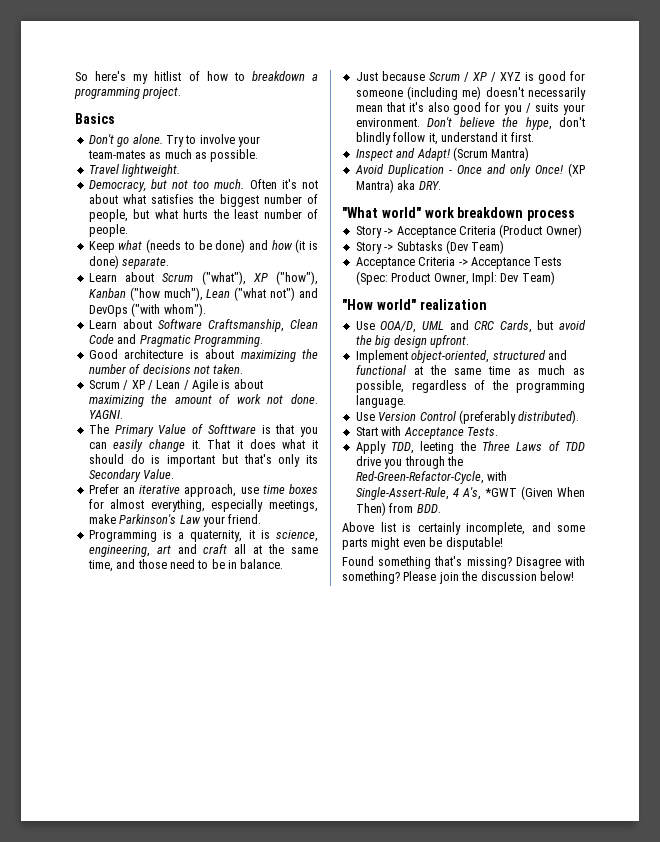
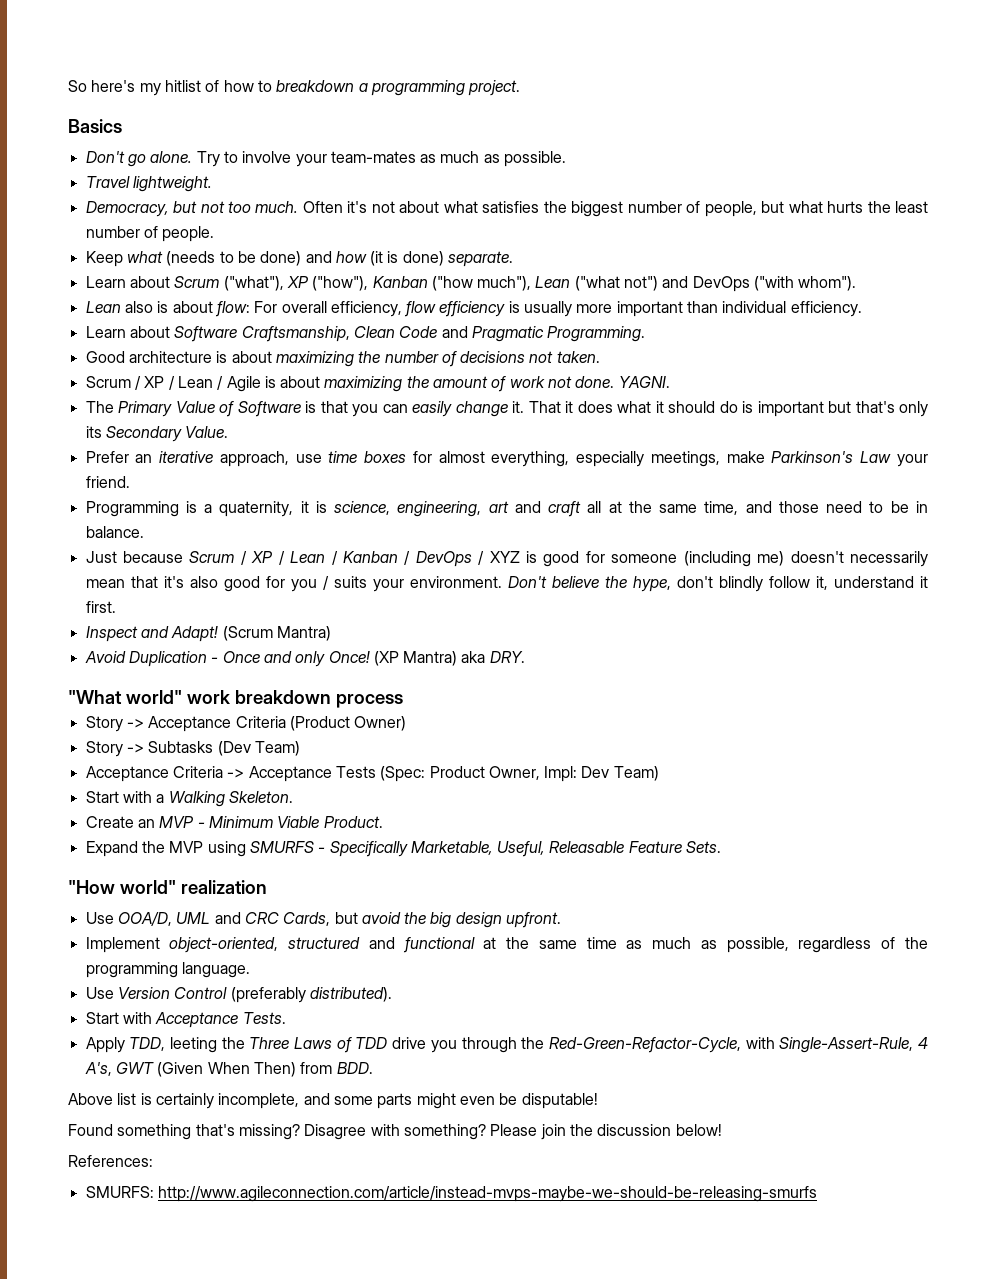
(206, 310) none -> [85,301,862,317] // Lean also is about flow: For overall efficiency, flow efficiency is usually more important than individual efficiency.
[207,424,256,434] Softtware -> [237,401,301,417] Software
(496, 77) none -> [290,551,485,567] Lean / Kanban / DevOps /
(555, 278) none -> [85,791,293,807] [85,816,383,828] [85,841,722,857] // Start with a Walking Skeleton. // Create an MVP - Minimum Viable Product. // Expand the MVP using SMURFS - Specifically Marketable, Useful, Releasable Feature Sets.
[484,488,517,497] *GWT -> [115,1062,154,1074] GWT
(574, 576) none -> [68,1155,153,1167] [85,1186,817,1202] // References: // SMURFS: http://www.agileconnection.com/article/instead-mvps-maybe-we-should-be-releasing-smurfs

